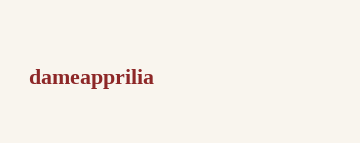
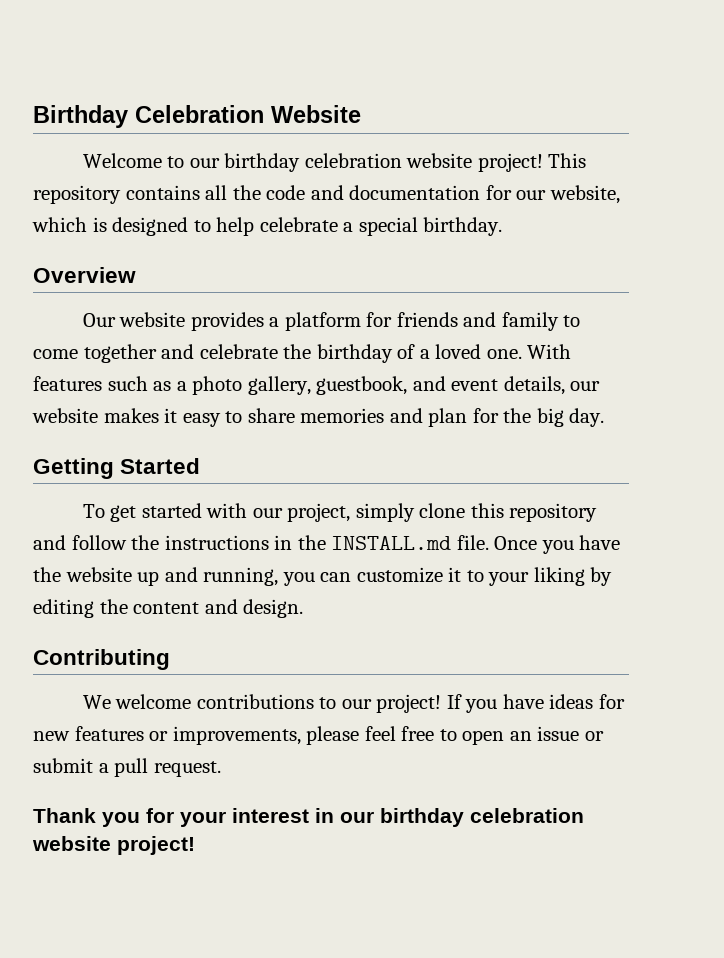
[29,69,154,89] dameapprilia -> [33,105,361,128] [82,153,587,172] [33,185,620,204] [32,217,503,236] [33,267,136,283] [82,312,581,331] [33,344,572,363] [33,376,601,395] [32,408,605,427] [33,458,201,479] [82,503,598,522] [33,535,621,554] [33,567,613,586] [33,599,304,618] [33,649,170,670] [82,694,625,713] [33,726,604,745] [33,758,221,777] [33,808,584,827] [32,836,195,855] Birthday Celebration Website // Welcome to our birthday celebration website project! This repository contains all the code and documentation for our website, which is designed to help celebrate a special birthday. // Overview // Our website provides a platform for friends and family to come together and celebrate the birthday of a loved one. With features such as a photo gallery, guestbook, and event details, our website makes it easy to share memories and plan for the big day. // Getting Started // To get started with our project, simply clone this repository and follow the instructions in the INSTALL.md file. Once you have the website up and running, you can customize it to your liking by editing the content and design. // Contributing // We welcome contributions to our project! If you have ideas for new features or improvements, please feel free to open an issue or submit a pull request. // Thank you for your interest in our birthday celebration website project!

